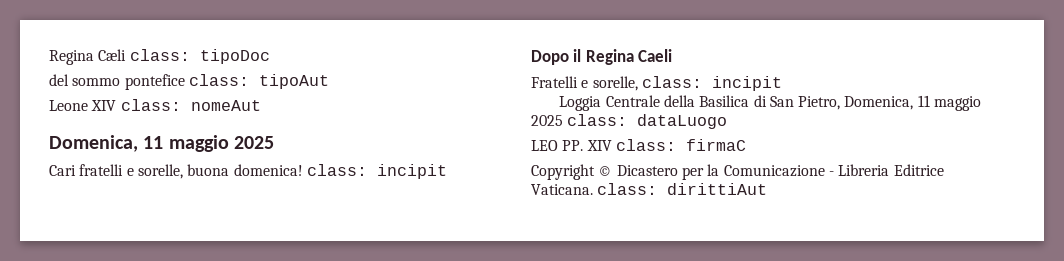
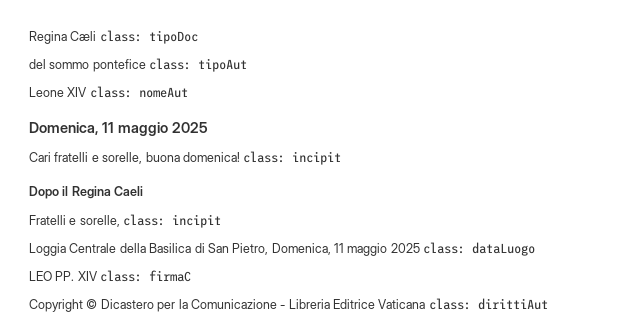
[531,184,593,195] Vaticana. -> [378,299,426,309] Vaticana

